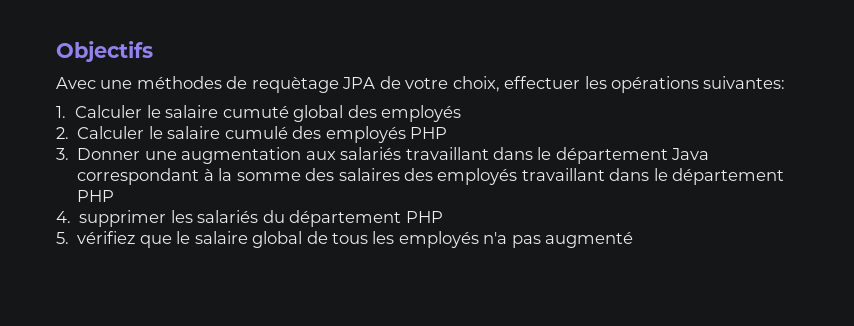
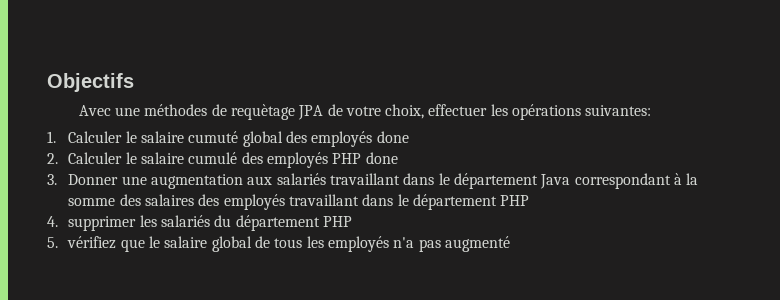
(462, 113) none -> [376,131,409,143] done
(447, 133) none -> [365,152,398,164] done

